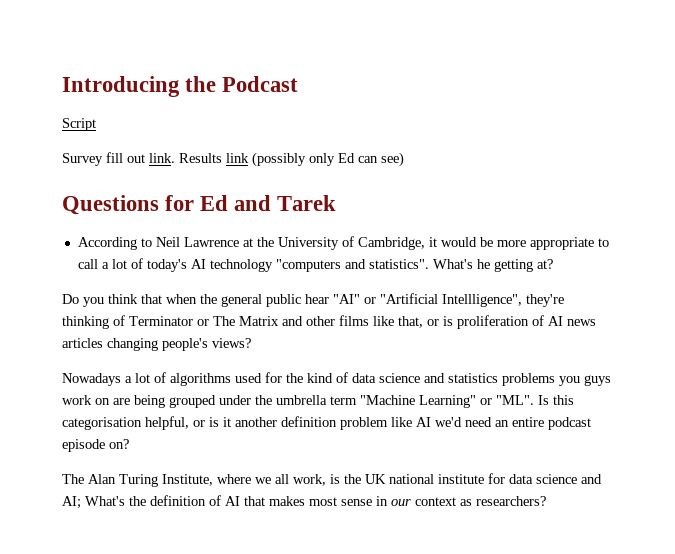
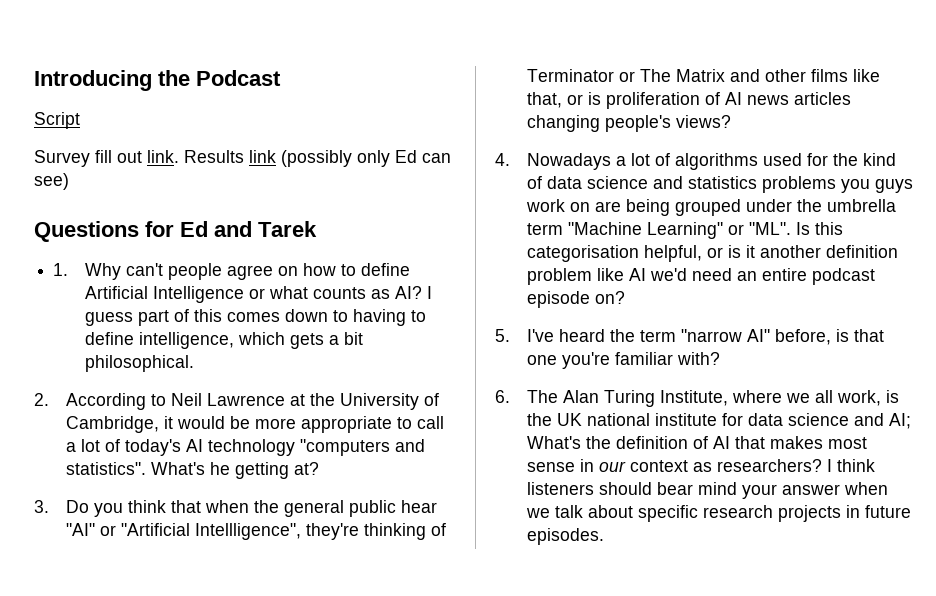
(337, 203) none -> [53,263,410,280] [84,286,432,303] [84,309,426,326] [84,332,363,349] [84,355,194,372] [34,393,49,406] 1. Why can't people agree on how to define Artificial Intelligence or what counts as AI? I guess part of this comes down to having to define intelligence, which gets a bit philosophical. // 2.
(553, 264) none -> [34,500,49,513] 3.
(251, 343) none -> [495,153,510,166] 4.
(129, 444) none -> [495,329,884,345] [526,352,720,369] [495,390,510,403] 5. I've heard the term "narrow AI" before, is that one you're familiar with? // 6.
(546, 501) none -> [826,459,875,472] [526,482,888,499] [525,505,911,522] [526,528,604,545] I think listeners should bear mind your answer when we talk about specific research projects in future episodes.

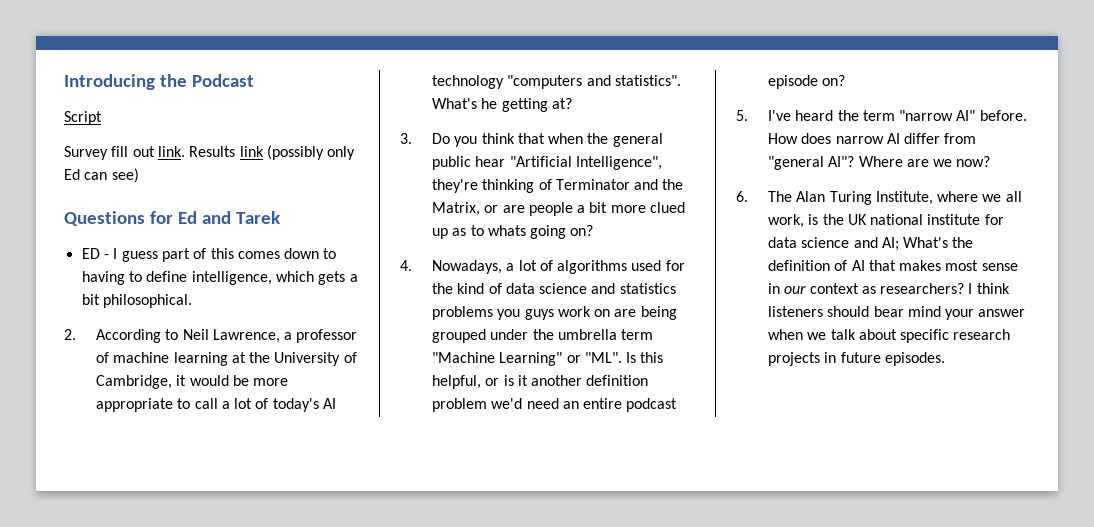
[53,263,410,280] [84,286,422,303] 1. Why can't people agree on how to define Artificial Intelligence or what counts as AI? -> [81,248,109,259] ED -
[206,393,285,406] Lawrence -> [212,329,358,343] [95,352,228,366] Lawrence, a professor of machine learning
[65,523,446,540] [526,69,880,82] [526,92,851,109] [526,115,731,132] "AI" or "Artificial Intellligence", they're thinking of Terminator or The Matrix and other films like that, or is proliferation of AI news articles changing people's views? -> [509,156,662,170] [431,179,684,193] [431,202,686,216] [431,225,594,239] "Artificial Intelligence", they're thinking of Terminator and the Matrix, or are people a bit more clued up as to whats going on?
[526,153,611,170] Nowadays -> [431,260,502,274] Nowadays,
[526,245,639,262] categorisation -> (664, 357) none
[596,268,646,281] like AI -> (487, 405) none
[774,329,884,345] [526,352,720,369] before, is that one you're familiar with? -> [979,110,1027,121] [767,133,977,144] [767,156,991,170] before. How does narrow AI differ from "general AI"? Where are we now?

